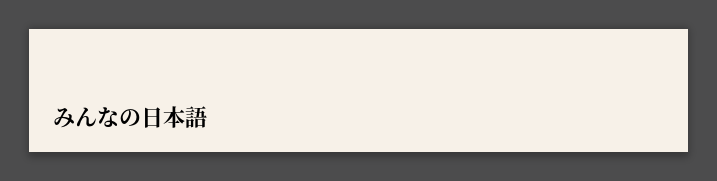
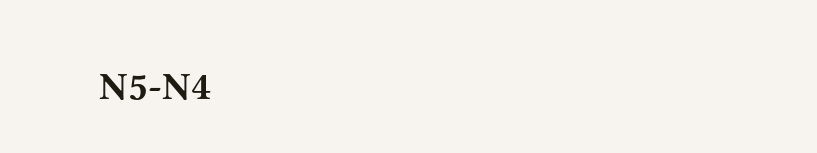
[53,106,207,128] みんなの日本語 -> [99,74,211,100] N5-N4

